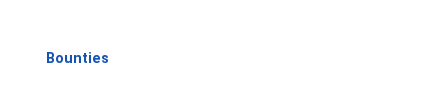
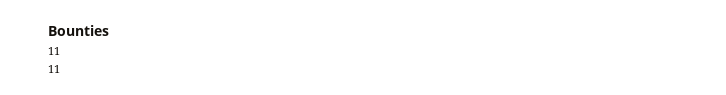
(109, 57) none -> [48,47,60,55] [48,65,60,73] // 11 // 11

